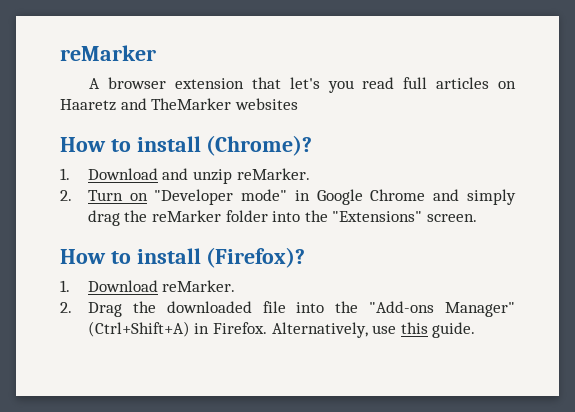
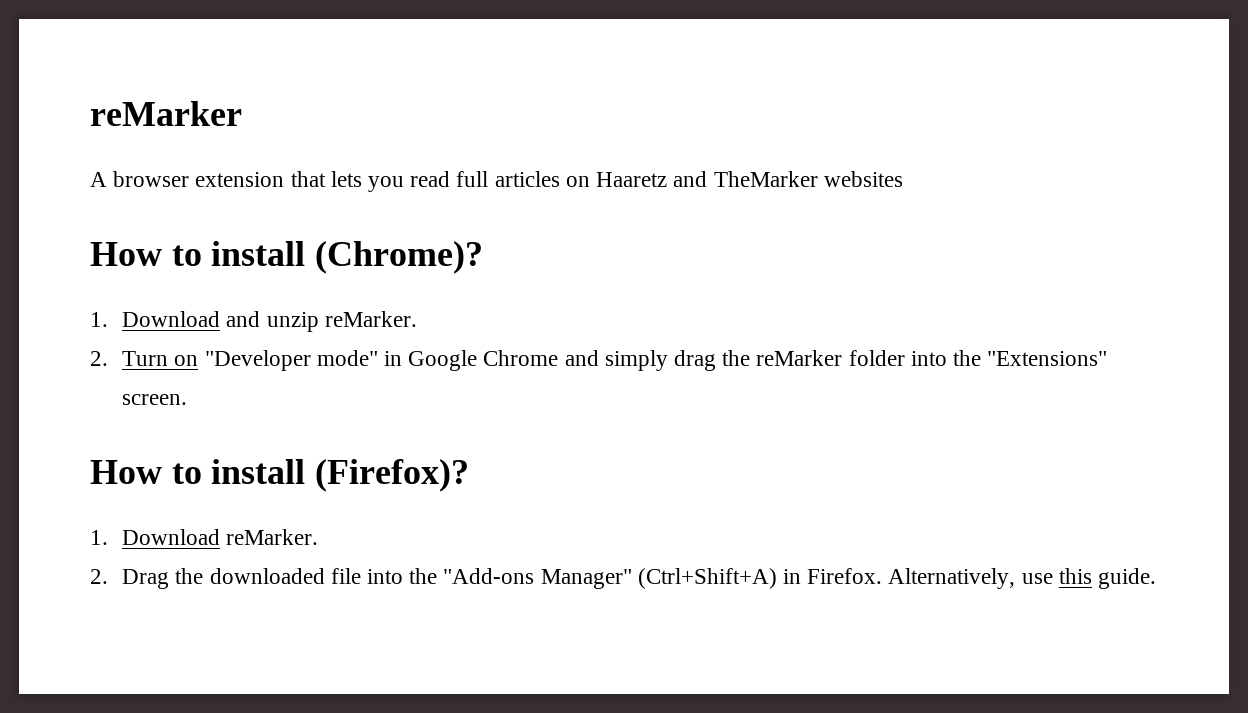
[289,77,320,89] let's -> [330,171,362,187] lets

